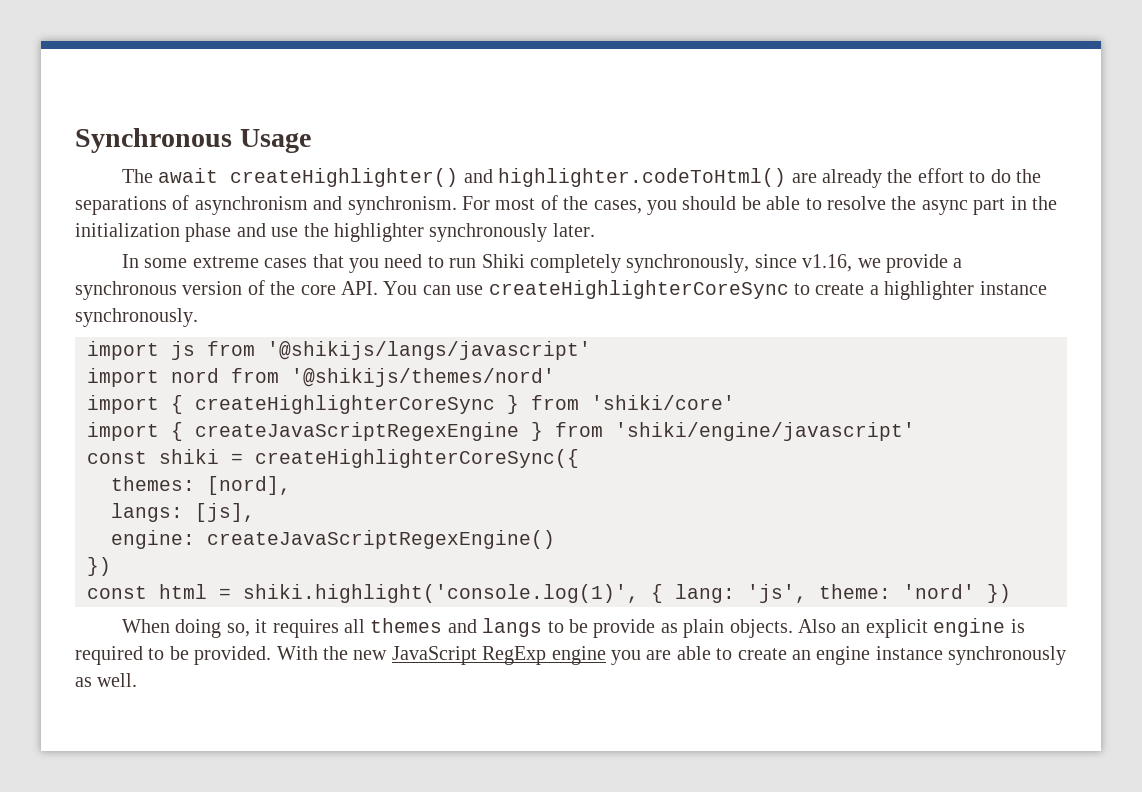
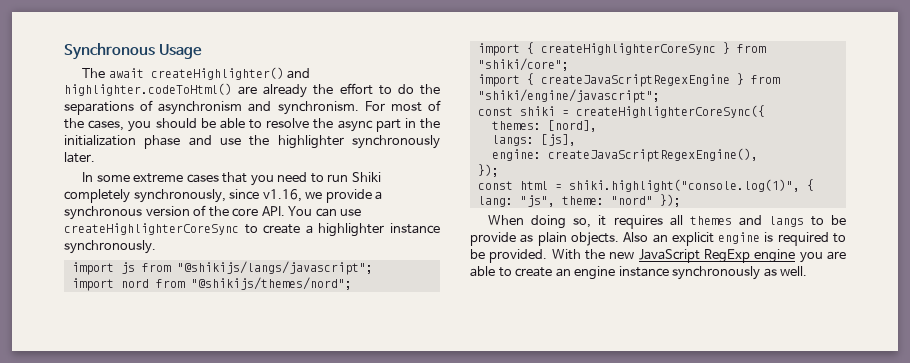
[267,341,591,360] '@shikijs/langs/javascript' -> [176,261,373,275] "@shikijs/langs/javascript";
[291,368,555,387] '@shikijs/themes/nord' -> [190,277,352,290] "@shikijs/themes/nord";
[591,395,735,410] 'shiki/core' -> [477,58,569,71] "shiki/core";
[615,422,915,441] 'shiki/engine/javascript' -> [477,89,660,103] "shiki/engine/javascript";
[207,530,555,549] [87,557,111,576] createJavaScriptRegexEngine() // }) -> [547,148,758,162] [477,164,499,177] createJavaScriptRegexEngine(), // });
[243,584,639,603] shiki.highlight('console.log(1)', -> [568,179,800,192] shiki.highlight("console.log(1)",
[747,584,1011,603] 'js', theme: 'nord' }) -> [519,194,681,207] "js", theme: "nord" });

